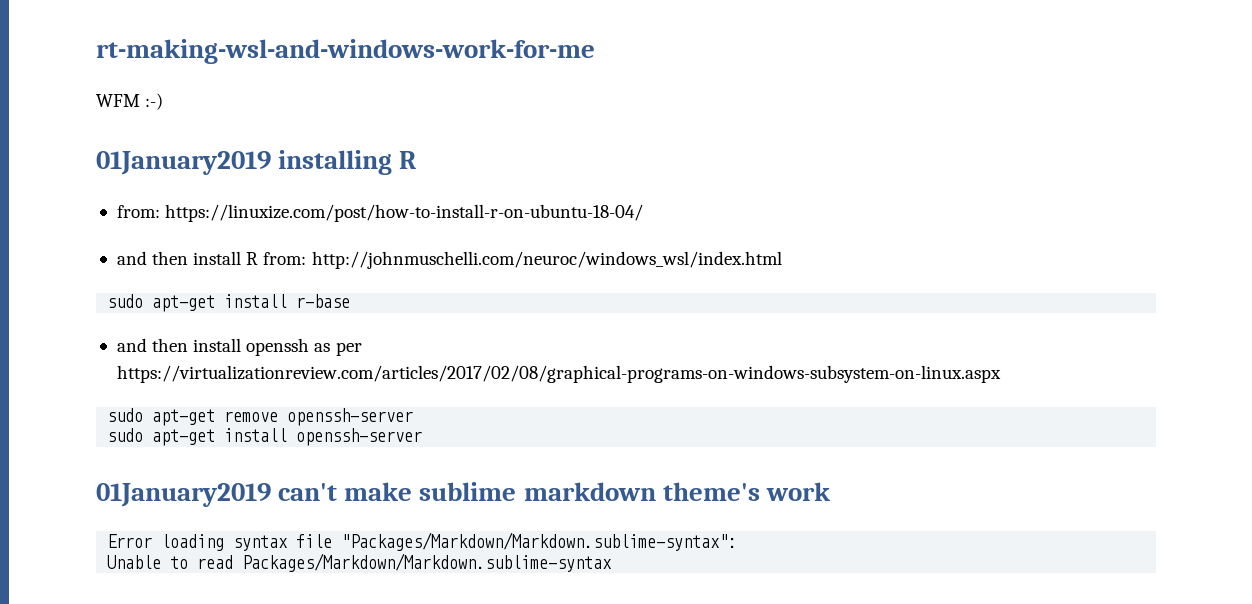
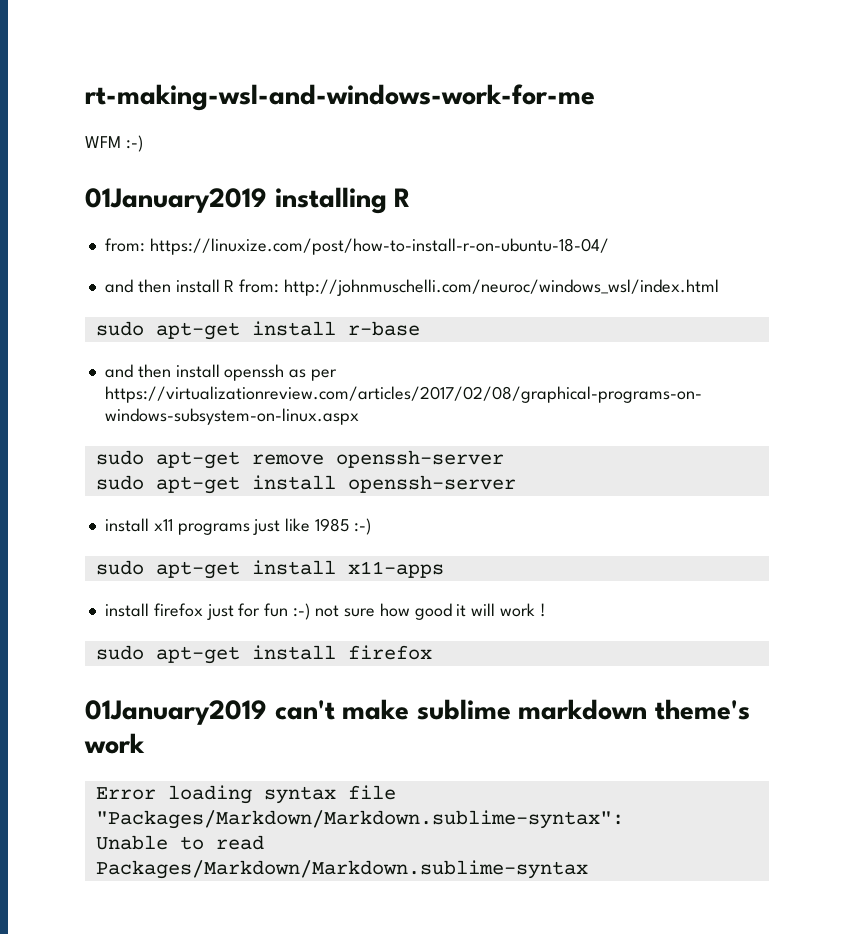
(423, 437) none -> [104,518,371,535] [95,560,444,579] [104,603,546,620] [95,645,432,664] // install x11 programs just like 1985 :-) // sudo apt-get install x11-apps // install firefox just for fun :-) not sure how good it will work ! // sudo apt-get install firefox

